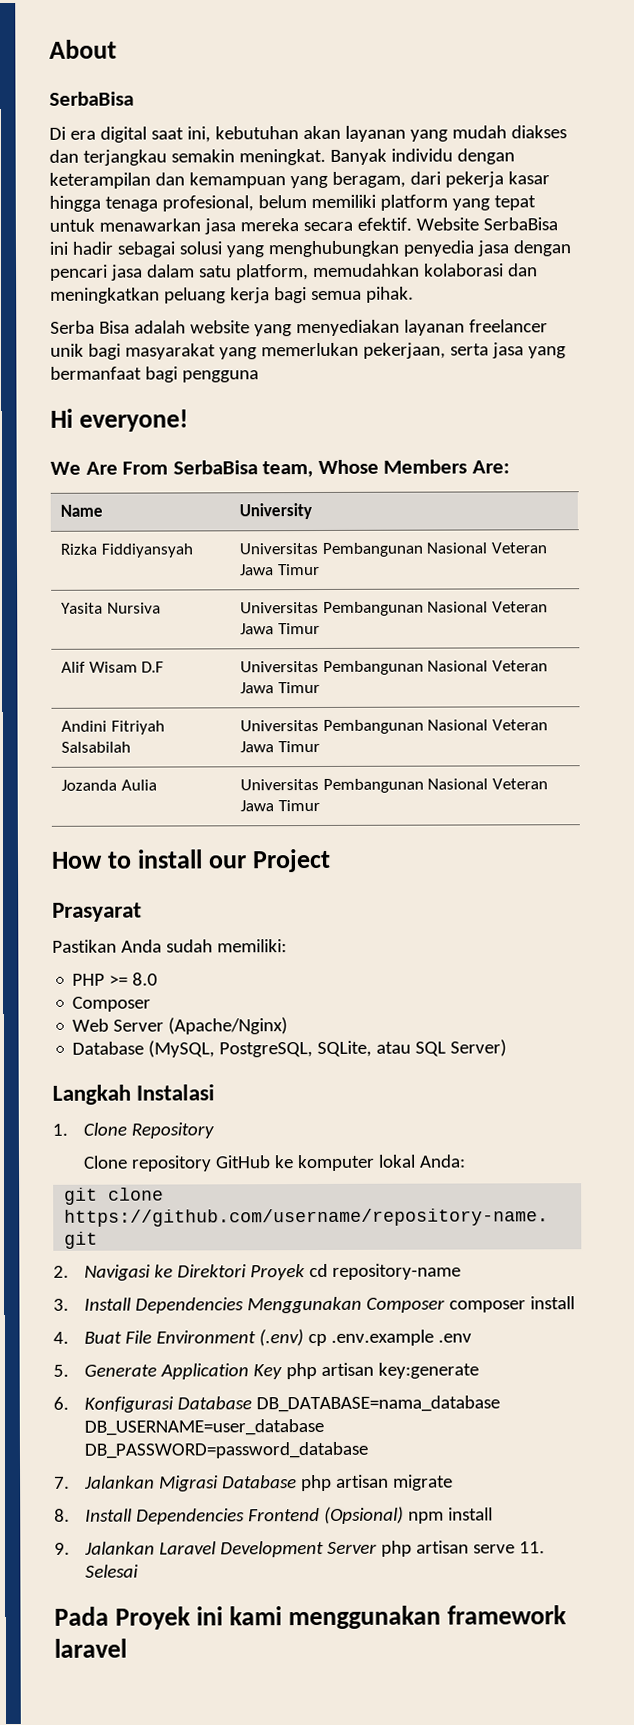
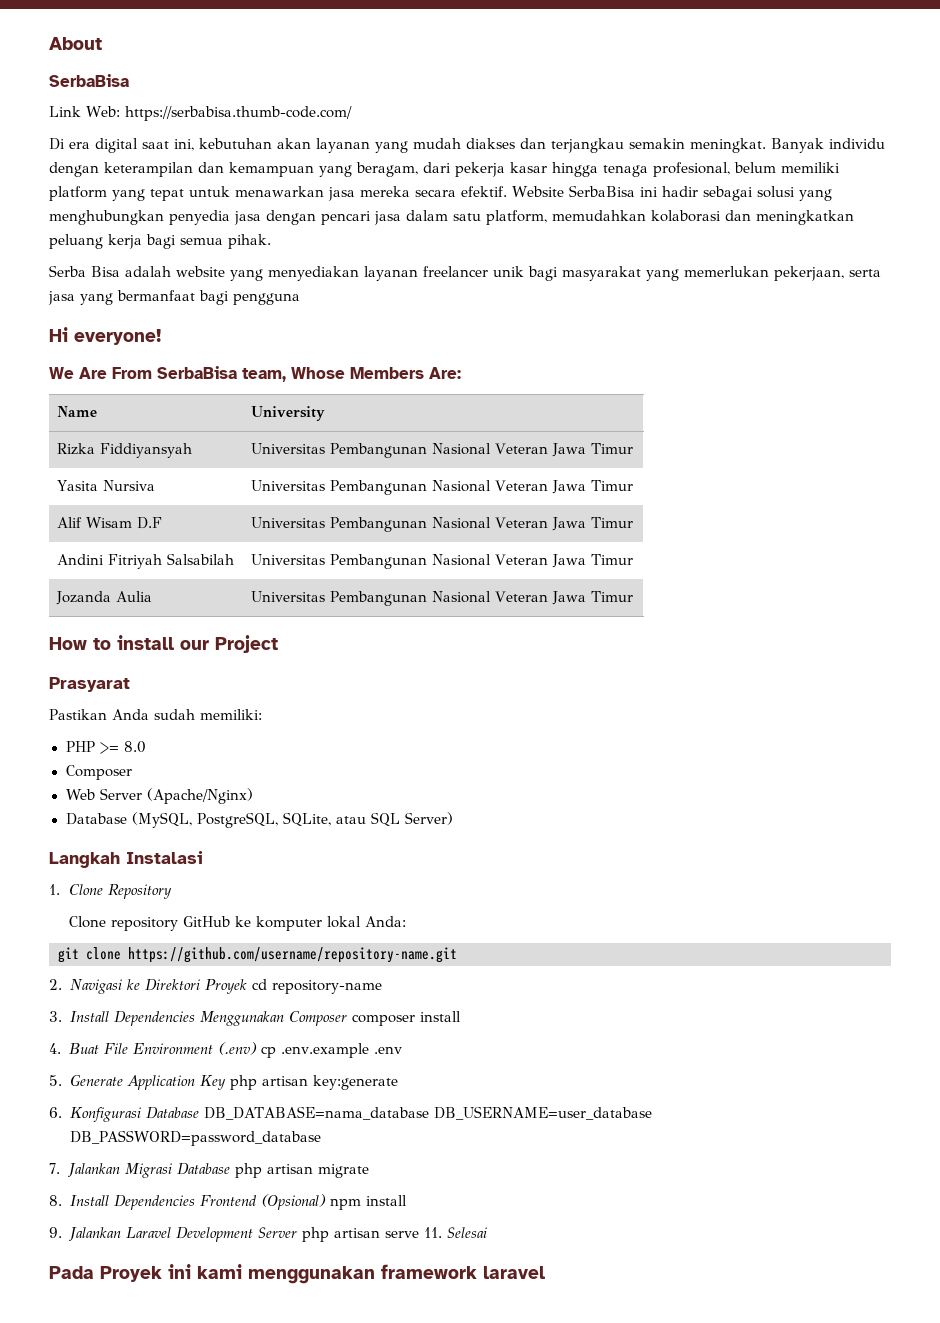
(134, 98) none -> [49,106,352,121] // Link Web: https://serbabisa.thumb-code.com/

